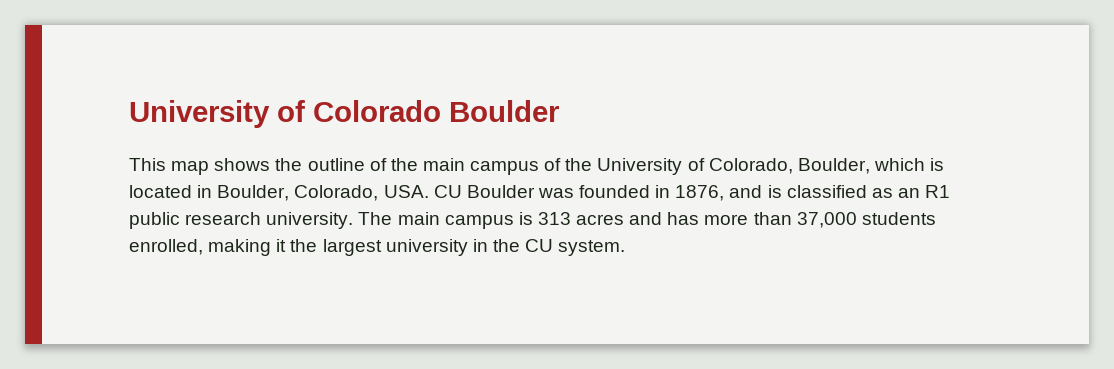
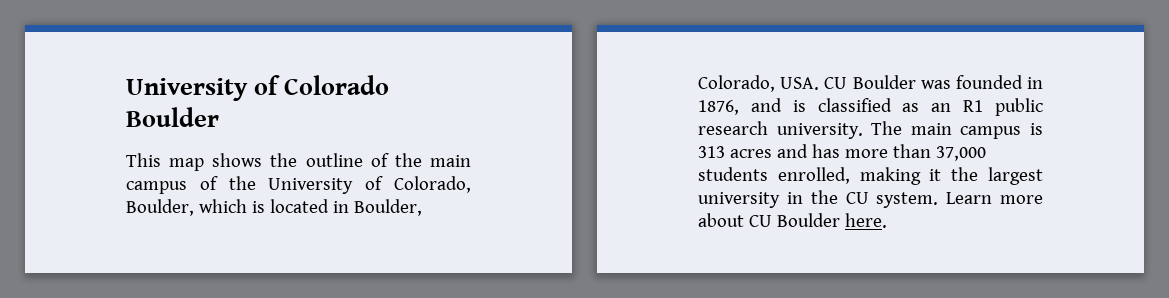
(626, 248) none -> [946,192,1043,204] [698,213,887,228] Learn more about CU Boulder here.

